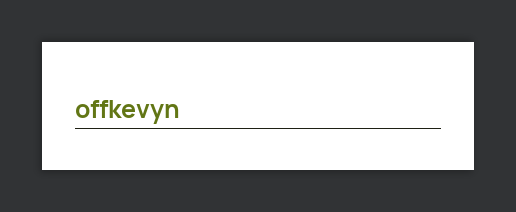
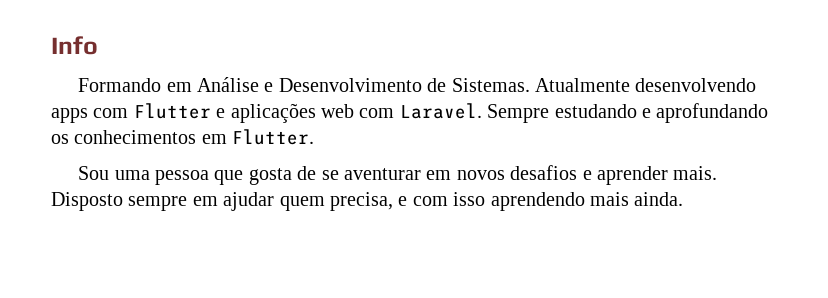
[75,100,180,124] offkevyn -> [51,36,98,55] [78,77,757,92] [51,103,769,123] [51,129,315,145] [78,165,718,185] [51,192,684,211] Info // Formando em Análise e Desenvolvimento de Sistemas. Atualmente desenvolvendo apps com Flutter e aplicações web com Laravel. Sempre estudando e aprofundando os conhecimentos em Flutter. // Sou uma pessoa que gosta de se aventurar em novos desafios e aprender mais. Disposto sempre em ajudar quem precisa, e com isso aprendendo mais ainda.

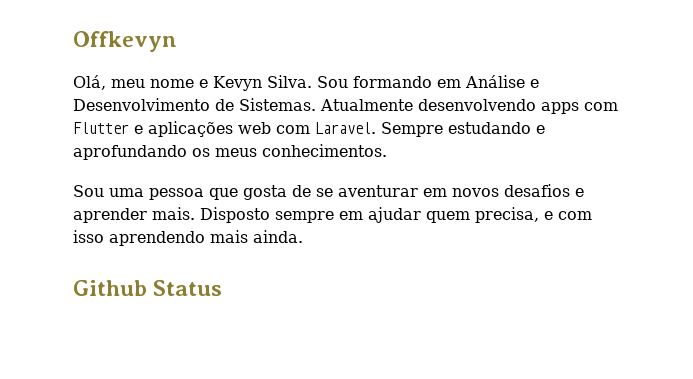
[51,36,98,55] [78,78,162,92] Info // Formando -> [73,31,177,52] [73,75,432,91] Offkevyn // Olá, meu nome e Kevyn Silva. Sou formando
[74,129,315,145] conhecimentos em Flutter. -> [215,144,387,157] meus conhecimentos.
(684, 199) none -> [73,280,223,296] // Github Status

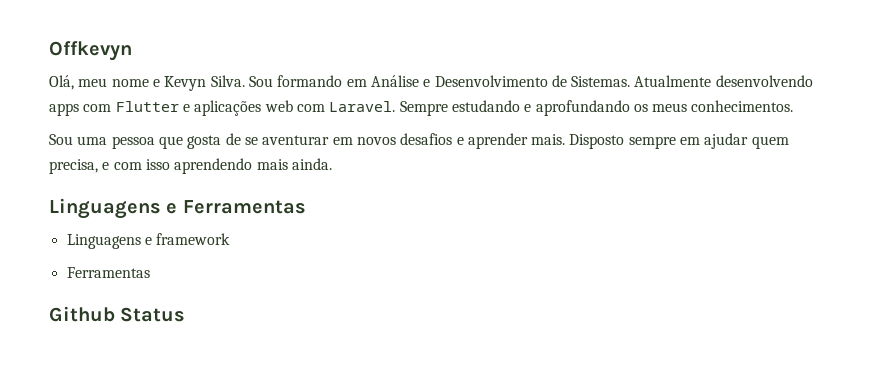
(303, 236) none -> [49,198,306,219] [66,233,231,249] [66,267,150,278] // Linguagens e Ferramentas // Linguagens e framework // Ferramentas

